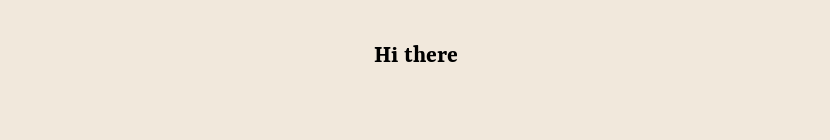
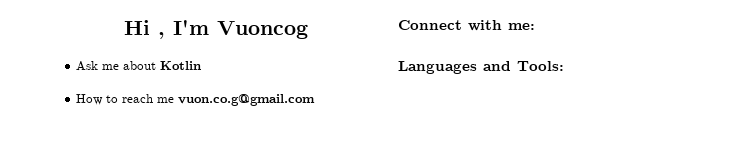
[404,45,459,62] there -> [157,20,308,39] [76,61,202,71] [76,94,316,106] [398,20,535,31] [398,61,564,74] , I'm Vuoncog // Ask me about Kotlin // How to reach me vuon.co.g@gmail.com // Connect with me: // Languages and Tools:

